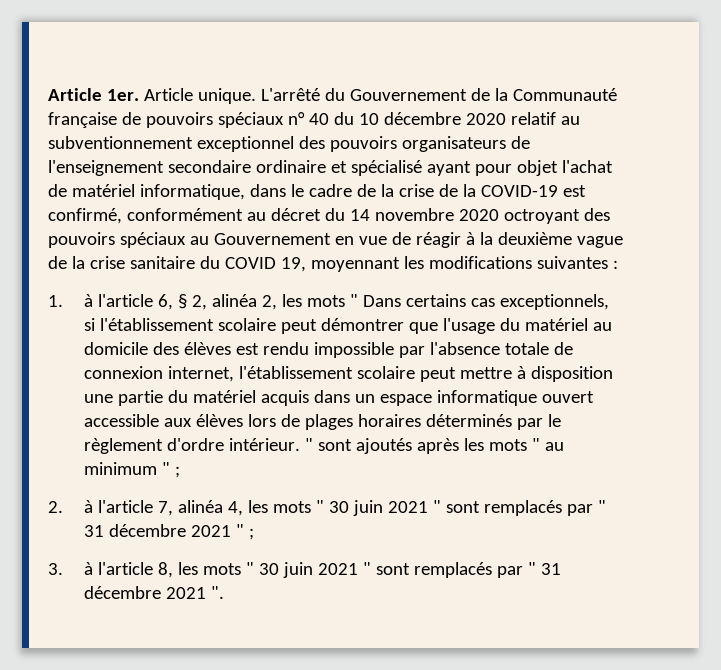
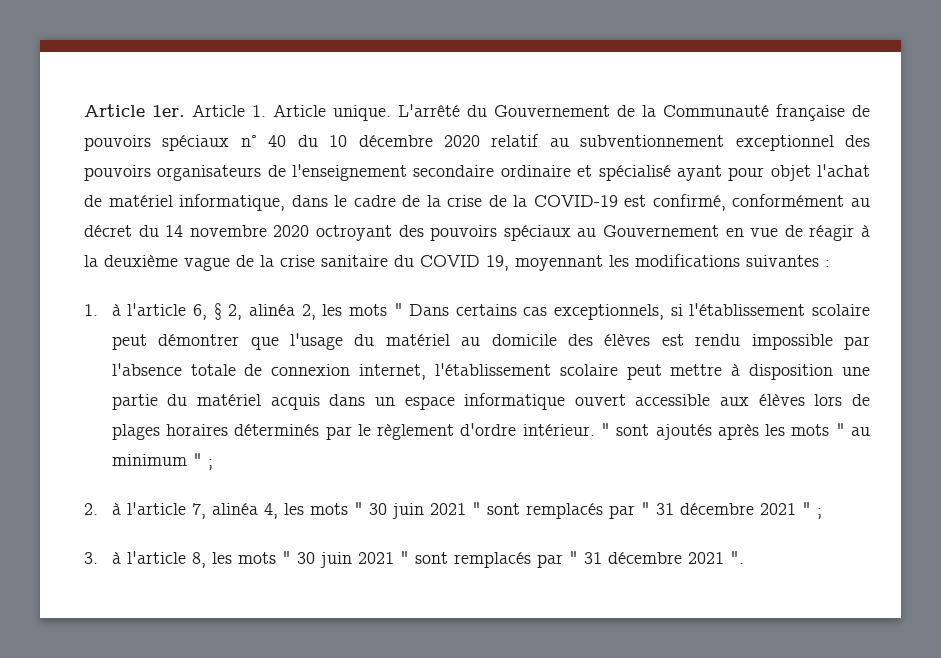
(193, 94) none -> [252,104,326,117] 1. Article

